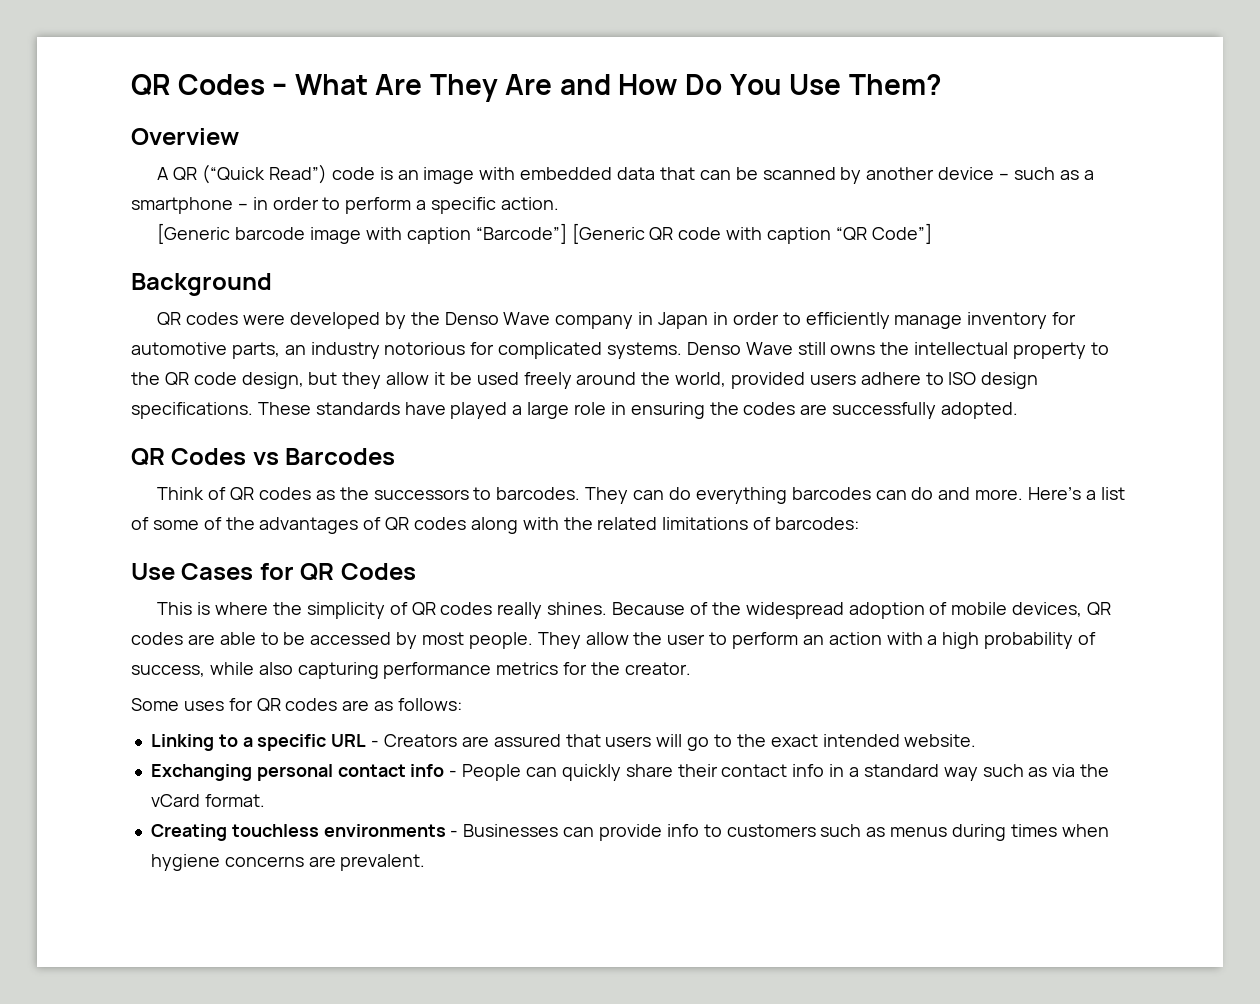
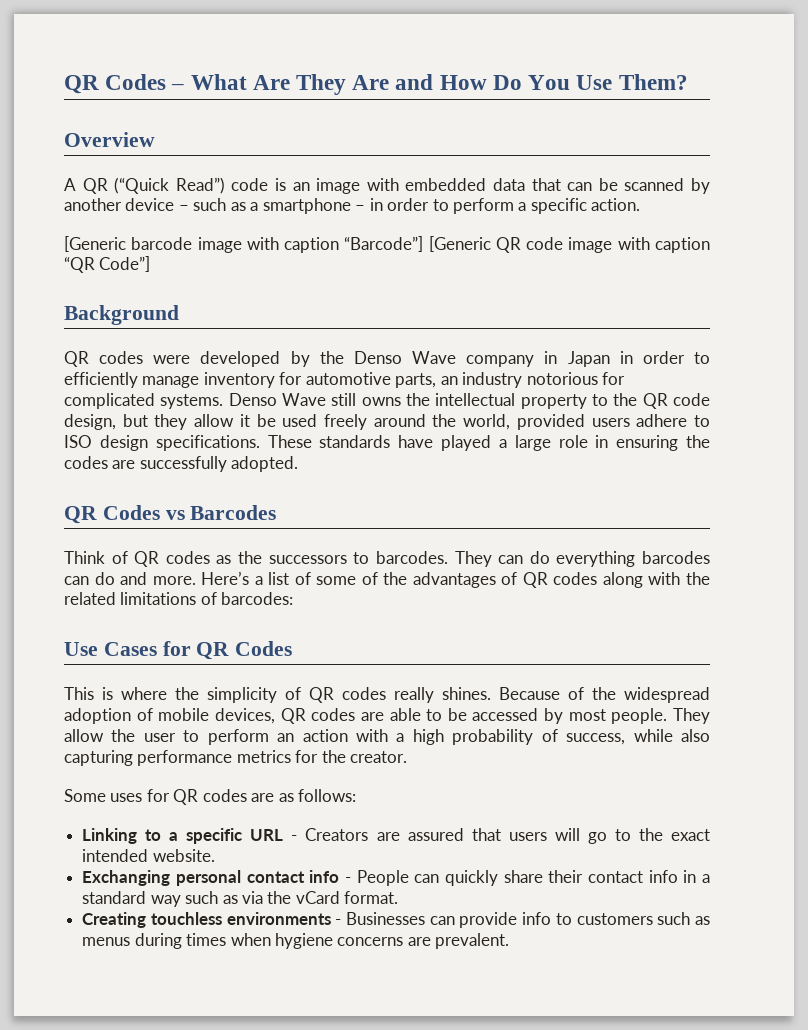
(722, 233) none -> [568,237,613,253] image

